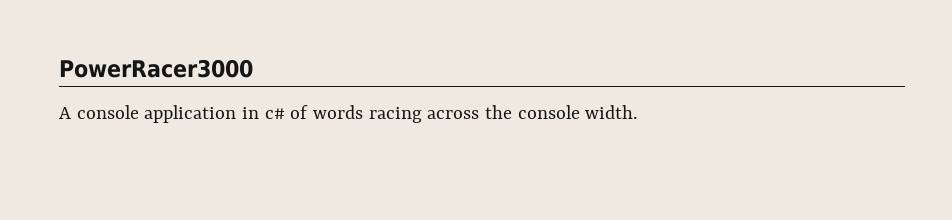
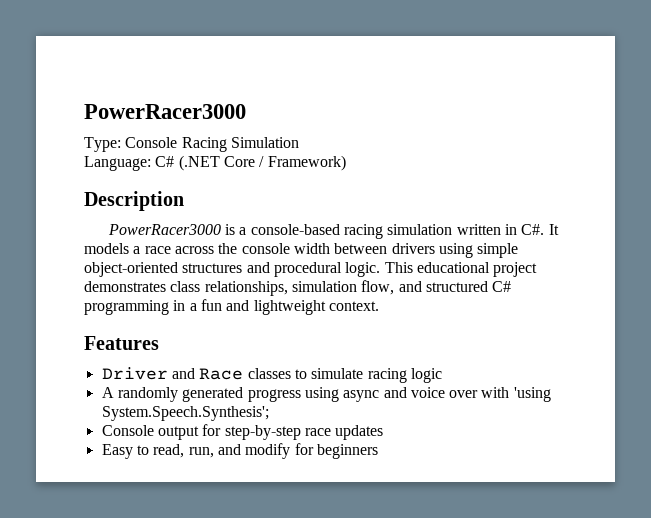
[59,105,638,123] A console application in c# of words racing across the console width. -> [84,137,299,152] [84,155,346,171] [84,191,184,211] [107,224,559,239] [84,243,519,258] [84,262,538,277] [84,280,512,296] [84,299,379,315] [84,336,159,350] [101,367,442,383] [101,387,551,402] [101,406,269,421] [101,424,384,440] [101,443,378,459] Type: Console Racing Simulation // Language: C# (.NET Core / Framework) // Description // PowerRacer3000 is a console-based racing simulation written in C#. It models a race across the console width between drivers using simple object-oriented structures and procedural logic. This educational project demonstrates class relationships, simulation flow, and structured C# programming in a fun and lightweight context. // Features // Driver and Race classes to simulate racing logic // A randomly generated progress using async and voice over with 'using System.Speech.Synthesis'; // Console output for step-by-step race updates // Easy to read, run, and modify for beginners

